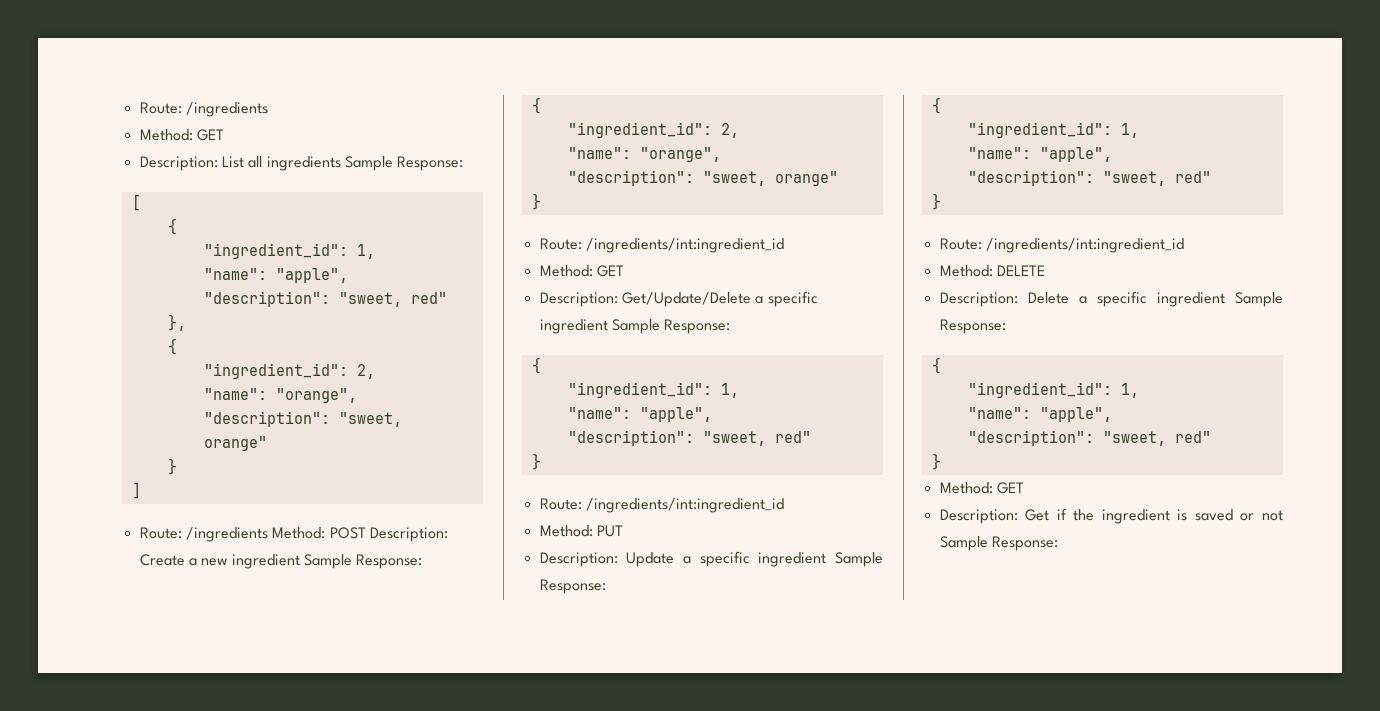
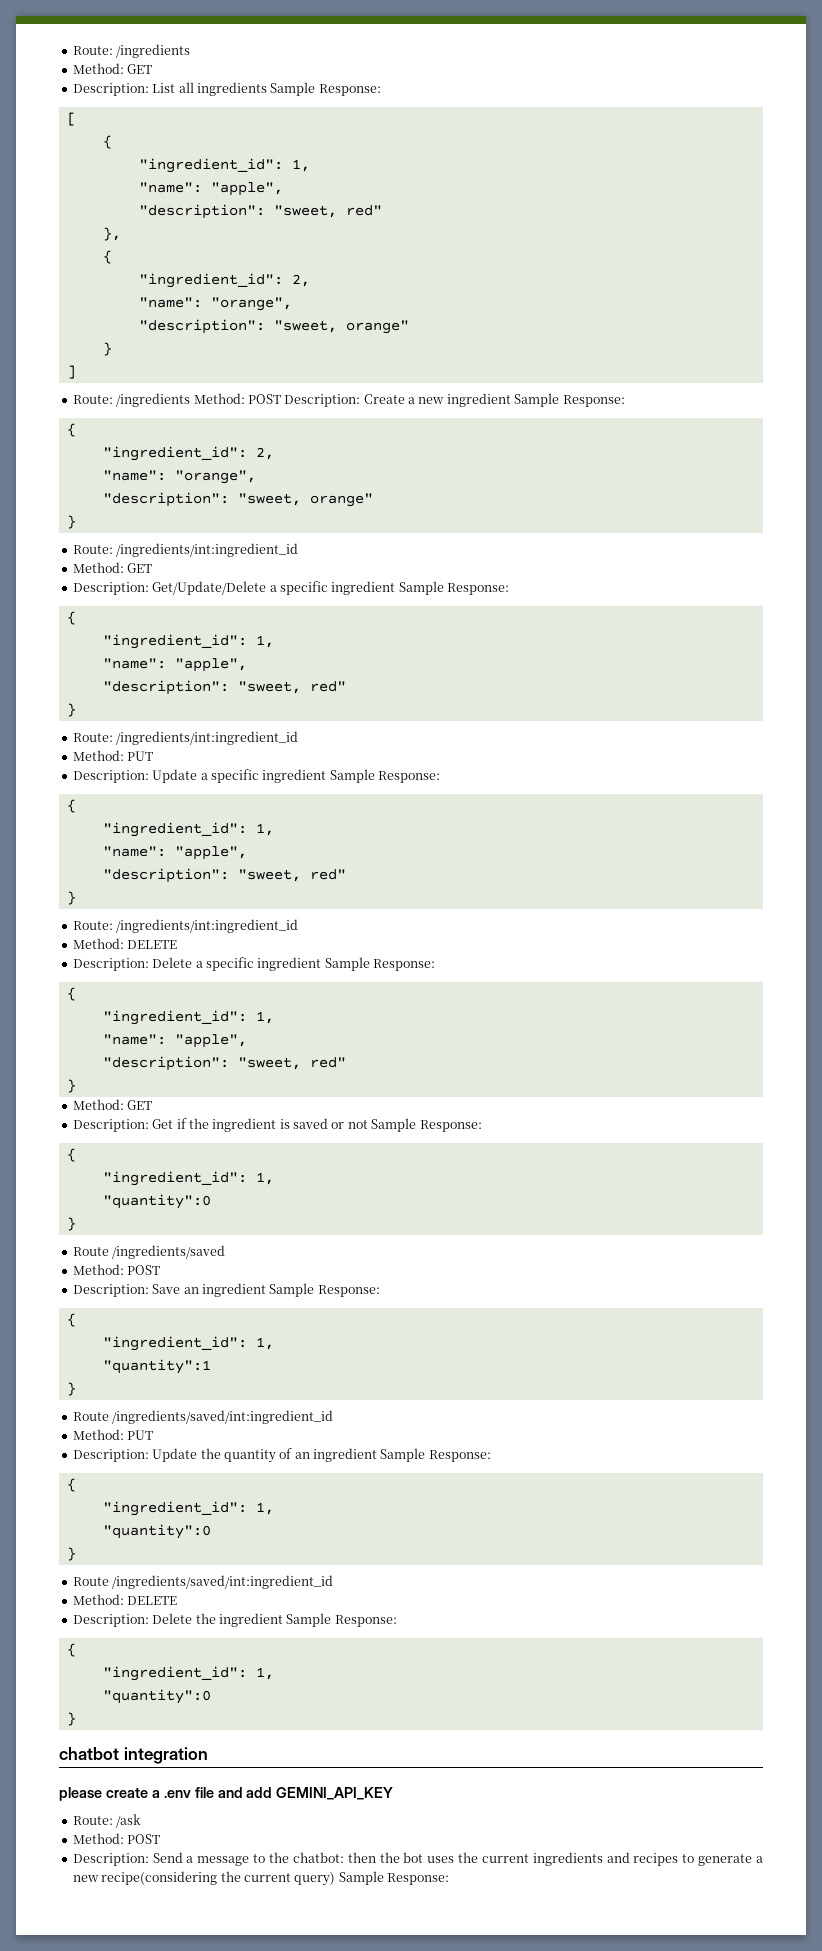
(1058, 543) none -> [66,1148,76,1162] [102,1171,274,1186] [102,1194,211,1209] [66,1217,76,1231] [72,1245,226,1259] [72,1264,161,1275] [72,1283,380,1297] [66,1313,76,1327] [102,1336,274,1351] [102,1359,211,1374] [66,1382,76,1396] [72,1410,334,1424] [72,1429,154,1440] [72,1448,491,1463] [66,1478,76,1492] [102,1501,274,1516] [102,1524,211,1539] [66,1547,76,1561] [72,1575,334,1589] [72,1594,178,1605] [72,1613,397,1627] [66,1643,76,1657] [102,1666,274,1681] [102,1689,211,1704] [66,1712,76,1726] [59,1747,208,1764] [59,1787,394,1801] [72,1814,142,1828] [72,1833,161,1844] [72,1852,763,1866] [72,1871,449,1886] // { // "ingredient_id": 1, // "quantity":0 // } // Route /ingredients/saved // Method: POST // Description: Save an ingredient Sample Response: // { // "ingredient_id": 1, // "quantity":1 // } // Route /ingredients/saved/int:ingredient_id // Method: PUT // Description: Update the quantity of an ingredient Sample Response: // { // "ingredient_id": 1, // "quantity":0 // } // Route /ingredients/saved/int:ingredient_id // Method: DELETE // Description: Delete the ingredient Sample Response: // { // "ingredient_id": 1, // "quantity":0 // } // chatbot integration // please create a .env file and add GEMINI_API_KEY // Route: /ask // Method: POST // Description: Send a message to the chatbot: then the bot uses the current ingredients and recipes to generate a new recipe(considering the current query) Sample Response:

